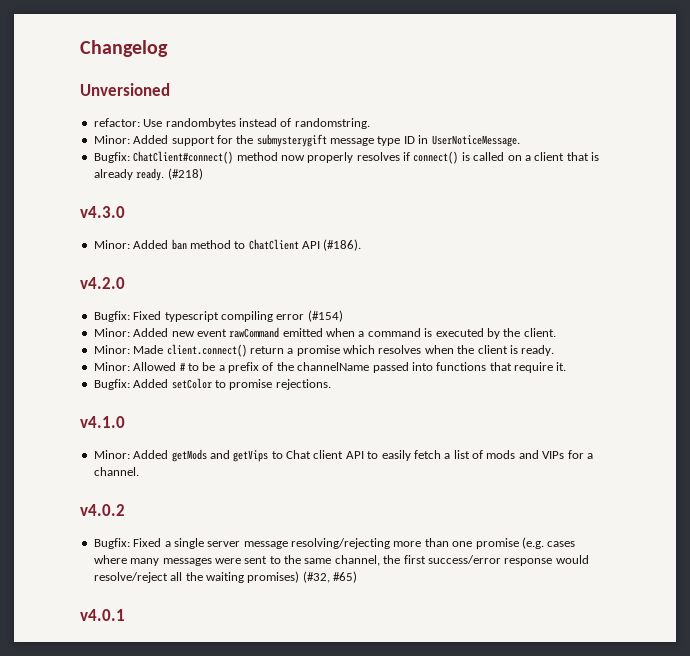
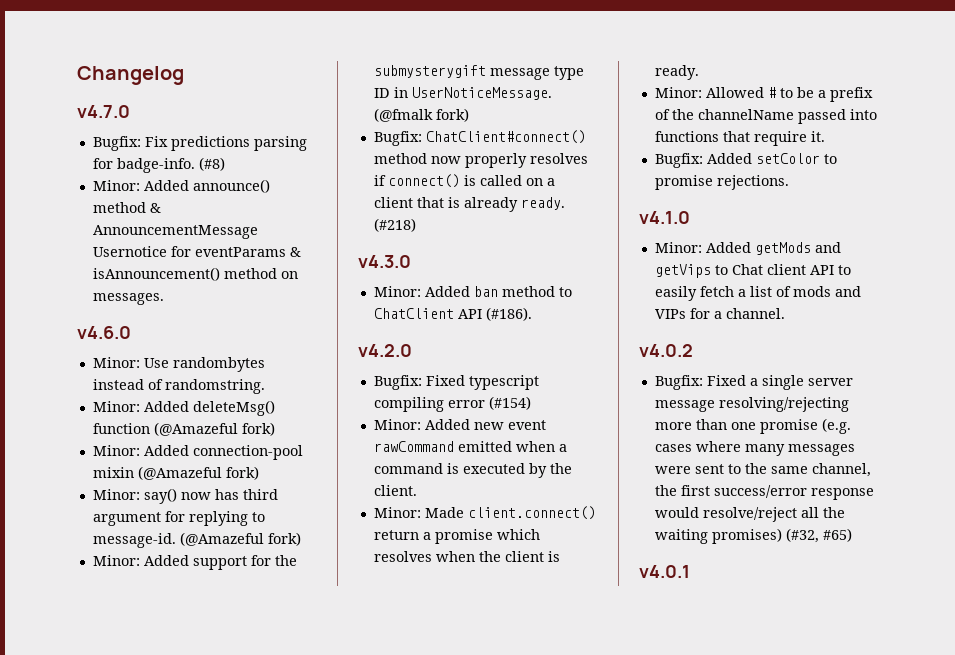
[80,83,170,96] [93,118,140,127] Unversioned // refactor: -> [77,105,130,118] [92,136,307,151] [92,157,225,173] [92,179,270,193] [92,202,161,213] [92,225,258,239] [92,246,301,257] [92,267,298,281] [92,293,164,305] [77,326,131,339] [92,357,140,368] v4.7.0 // Bugfix: Fix predictions parsing for badge-info. (#8) // Minor: Added announce() method & AnnouncementMessage Usernotice for eventParams & isAnnouncement() method on messages. // v4.6.0 // Minor:
(370, 123) none -> [92,400,275,416] [92,422,275,436] [92,445,303,460] [92,466,259,480] [92,488,278,504] [92,511,265,526] [92,532,301,548] // Minor: Added deleteMsg() function (@Amazeful fork) // Minor: Added connection-pool mixin (@Amazeful fork) // Minor: say() now has third argument for replying to message-id. (@Amazeful fork)
(520, 141) none -> [373,108,469,122] (@fmalk fork)

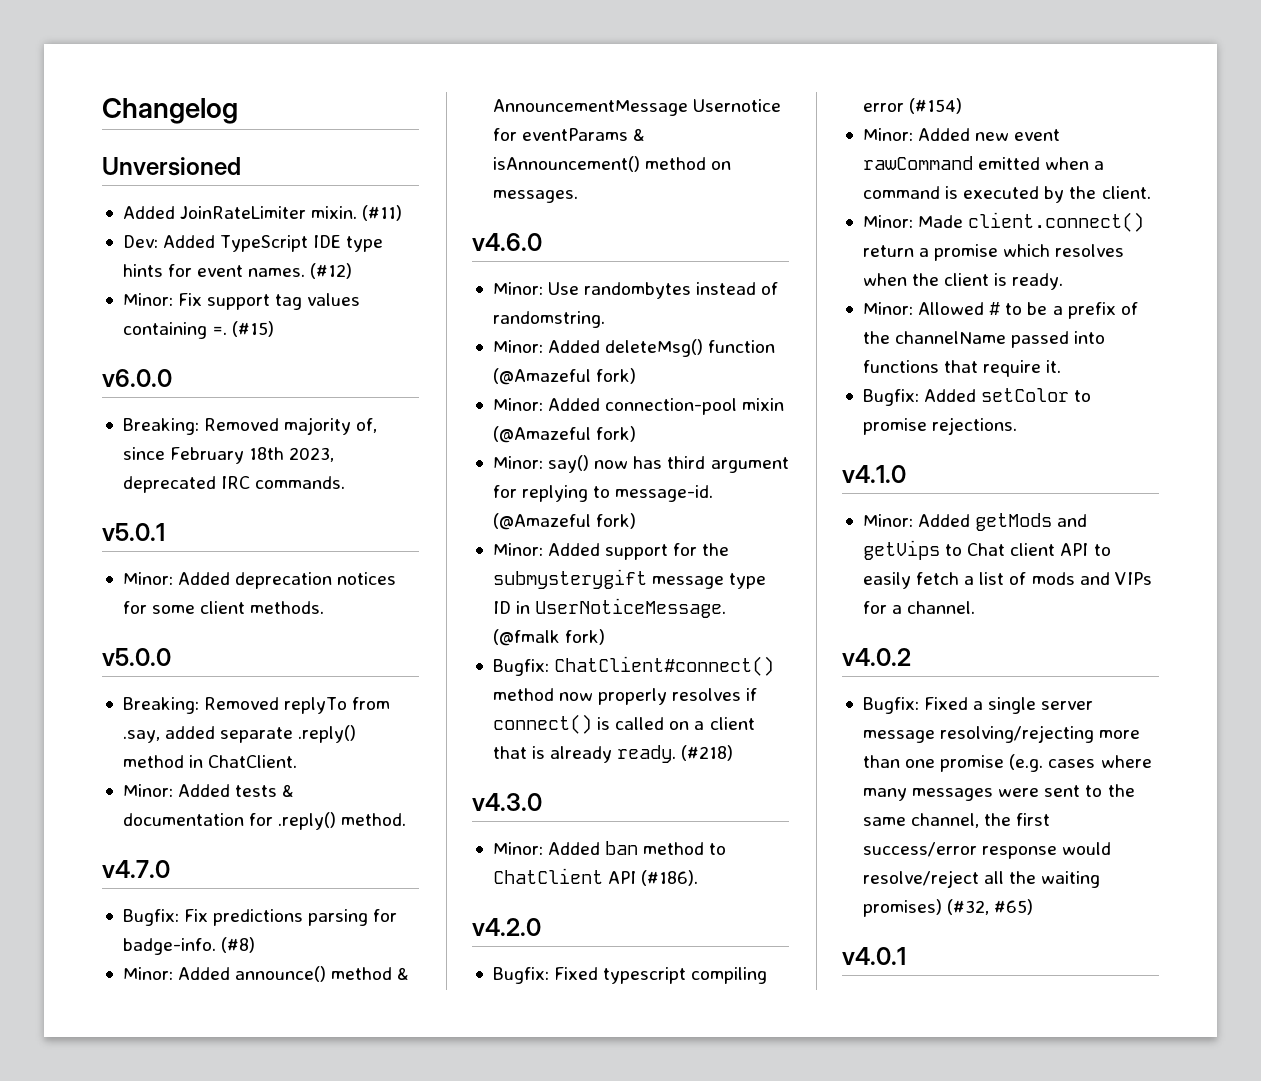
(184, 75) none -> [102,157,241,176] [122,205,403,221] [122,235,384,252] [122,263,353,279] [122,293,361,310] [122,321,275,339] [102,369,172,387] [122,417,378,435] [122,447,335,464] [122,476,346,493] [102,523,165,541] [122,572,397,589] [122,601,325,614] [102,648,171,666] [122,697,391,714] [122,725,357,743] [122,755,298,768] [122,784,295,797] [122,812,407,830] // Unversioned // Added JoinRateLimiter mixin. (#11) // Dev: Added TypeScript IDE type hints for event names. (#12) // Minor: Fix support tag values containing =. (#15) // v6.0.0 // Breaking: Removed majority of, since February 18th 2023, deprecated IRC commands. // v5.0.1 // Minor: Added deprecation notices for some client methods. // v5.0.0 // Breaking: Removed replyTo from .say, added separate .reply() method in ChatClient. // Minor: Added tests & documentation for .reply() method.

